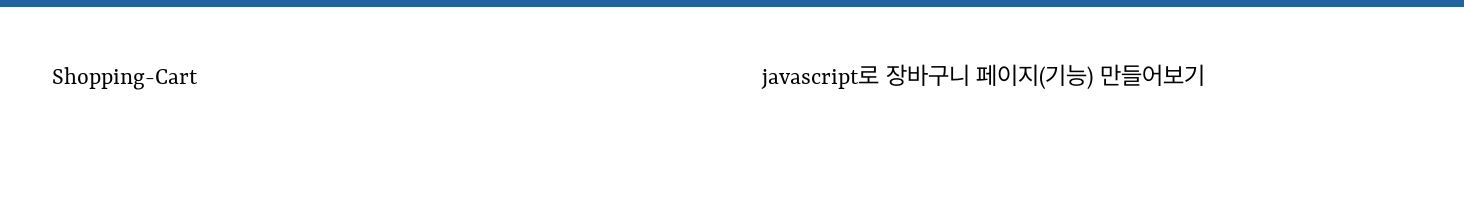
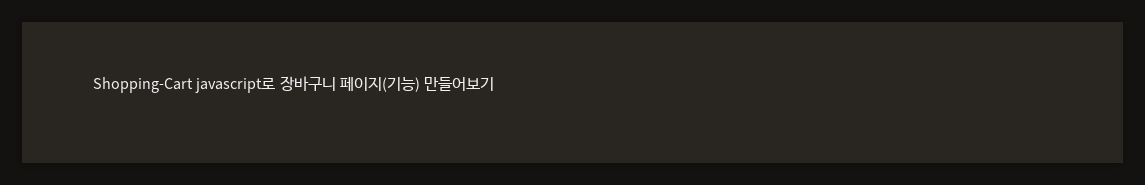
(198, 78) // -> (193, 85) none

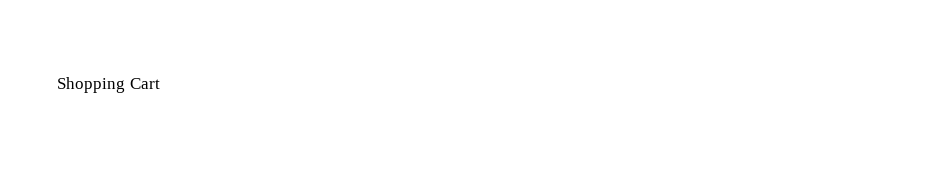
[93,76,495,93] Shopping-Cart javascript로 장바구니 페이지(기능) 만들어보기 -> [57,77,160,93] Shopping Cart

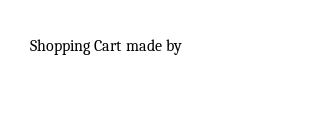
(160, 83) none -> [125,39,182,55] made by

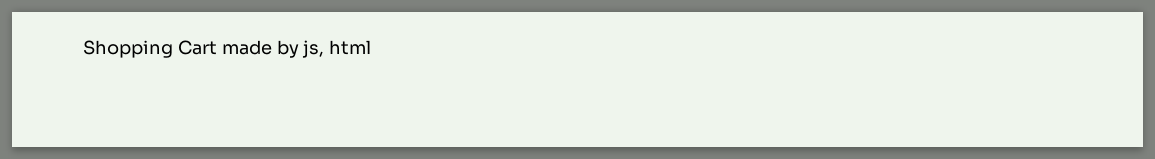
(182, 47) none -> [302,40,372,58] js, html

